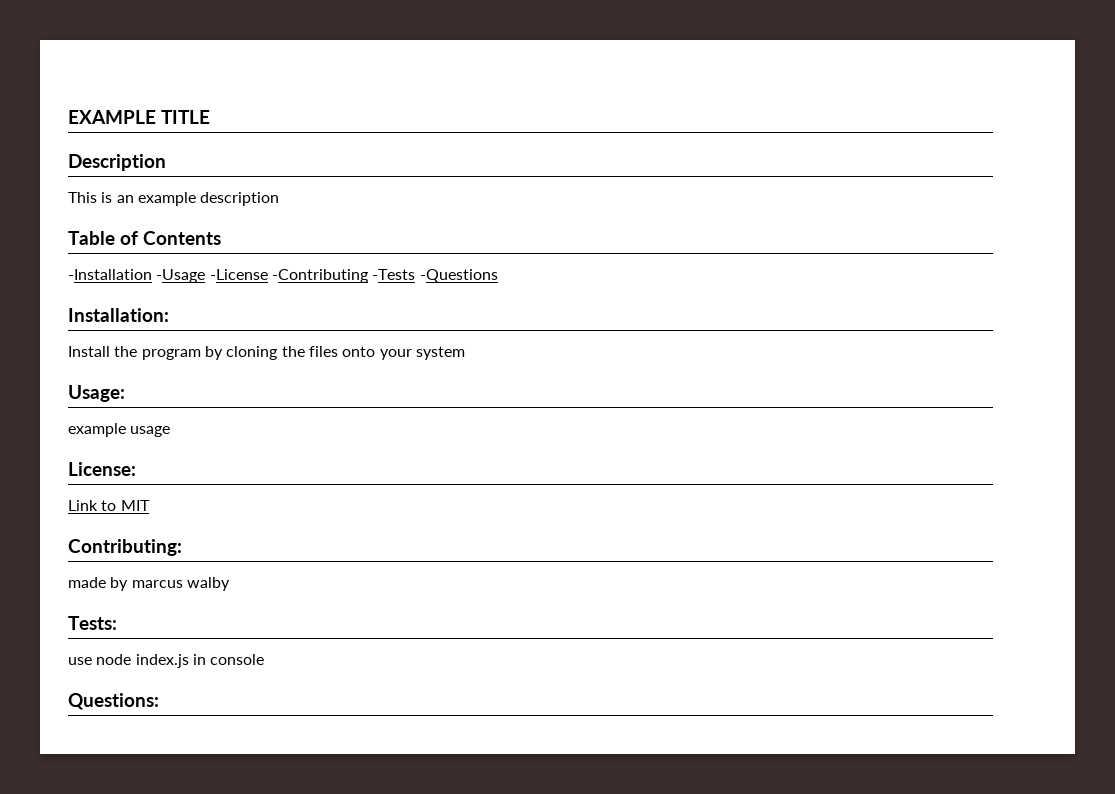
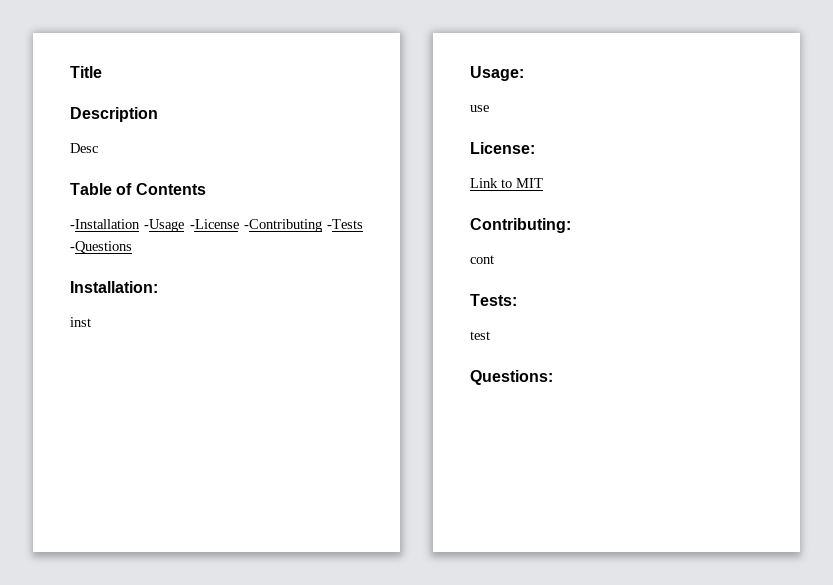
[68,110,210,124] EXAMPLE TITLE -> [70,66,102,78] Title
[68,192,280,206] This is an example description -> [70,143,98,153] Desc
[68,346,465,360] Install the program by cloning the files onto your system -> [70,317,91,327] inst
[68,423,171,437] example usage -> [470,105,489,112] use
[68,577,230,591] [68,616,117,630] [68,654,265,668] made by marcus walby // Tests: // use node index.js in console -> [470,255,494,264] [470,294,517,306] [470,331,490,340] cont // Tests: // test

